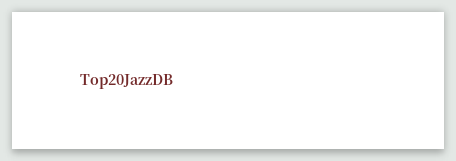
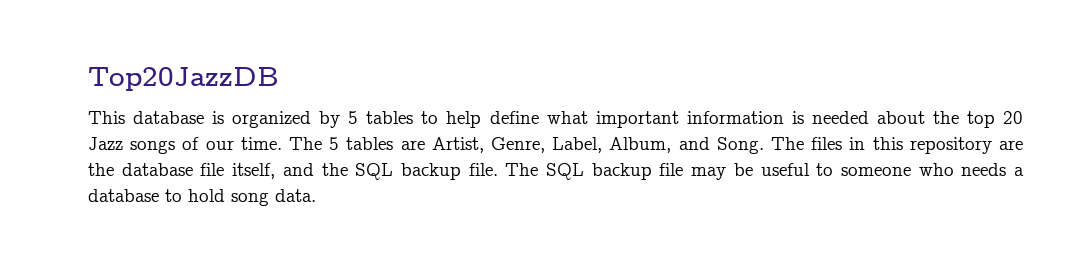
(173, 81) none -> [88,111,1023,128] [88,137,1024,154] [88,163,1025,180] [88,189,316,206] // This database is organized by 5 tables to help define what important information is needed about the top 20 Jazz songs of our time. The 5 tables are Artist, Genre, Label, Album, and Song. The files in this repository are the database file itself, and the SQL backup file. The SQL backup file may be useful to someone who needs a database to hold song data.

